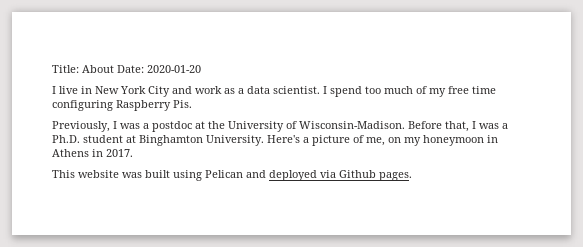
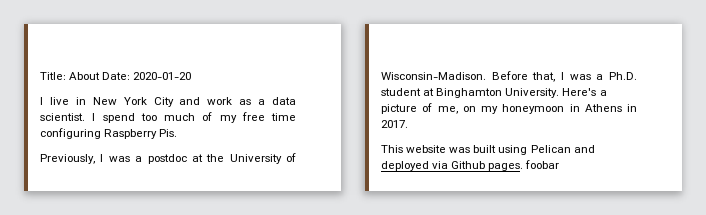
(412, 176) none -> [525,160,560,169] foobar

